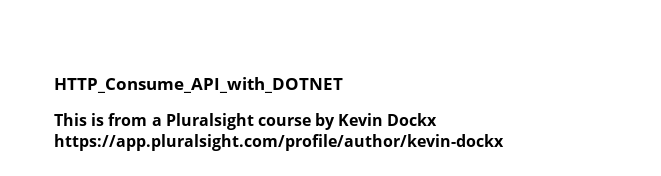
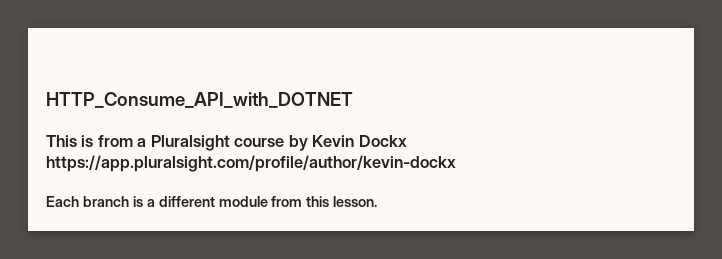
(504, 142) none -> [46,196,378,207] // Each branch is a different module from this lesson.

